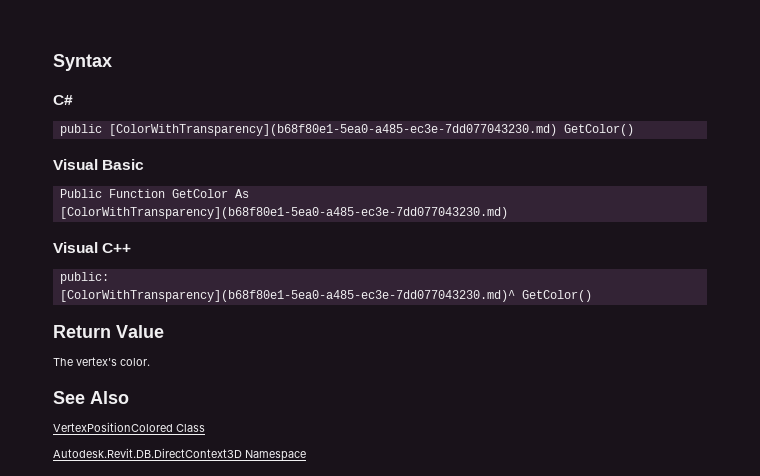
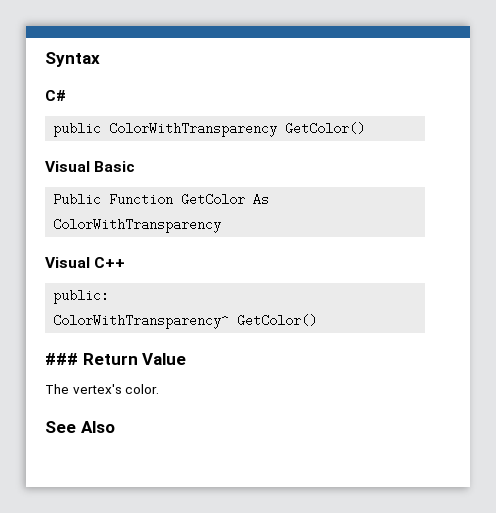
[108,124,557,136] [ColorWithTransparency](b68f80e1-5ea0-a485-ec3e-7dd077043230.md) -> [109,122,278,137] ColorWithTransparency
[59,207,508,219] [ColorWithTransparency](b68f80e1-5ea0-a485-ec3e-7dd077043230.md) -> [53,218,222,233] ColorWithTransparency
[59,290,592,302] [ColorWithTransparency](b68f80e1-5ea0-a485-ec3e-7dd077043230.md)^ GetColor() // -> [53,314,318,329] [45,353,78,365] ColorWithTransparency^ GetColor() // ###
[53,422,205,432] [53,448,306,461] // VertexPositionColored Class // Autodesk.Revit.DB.DirectContext3D Namespace -> (115, 427) none

